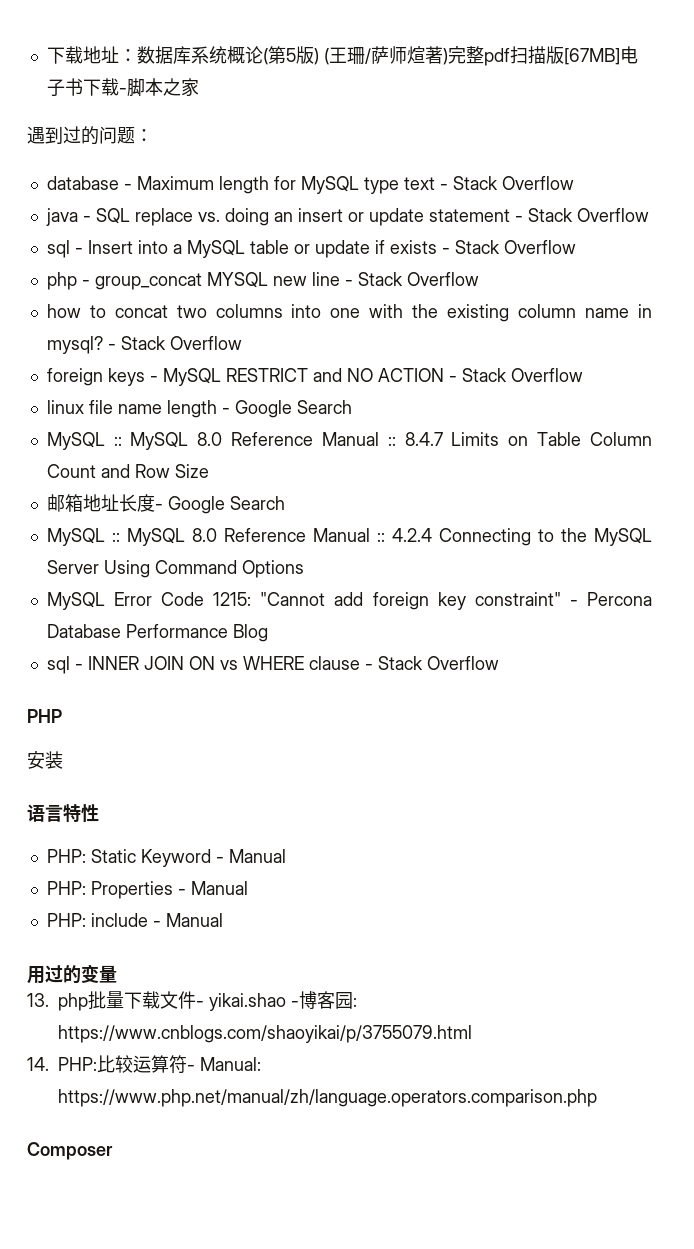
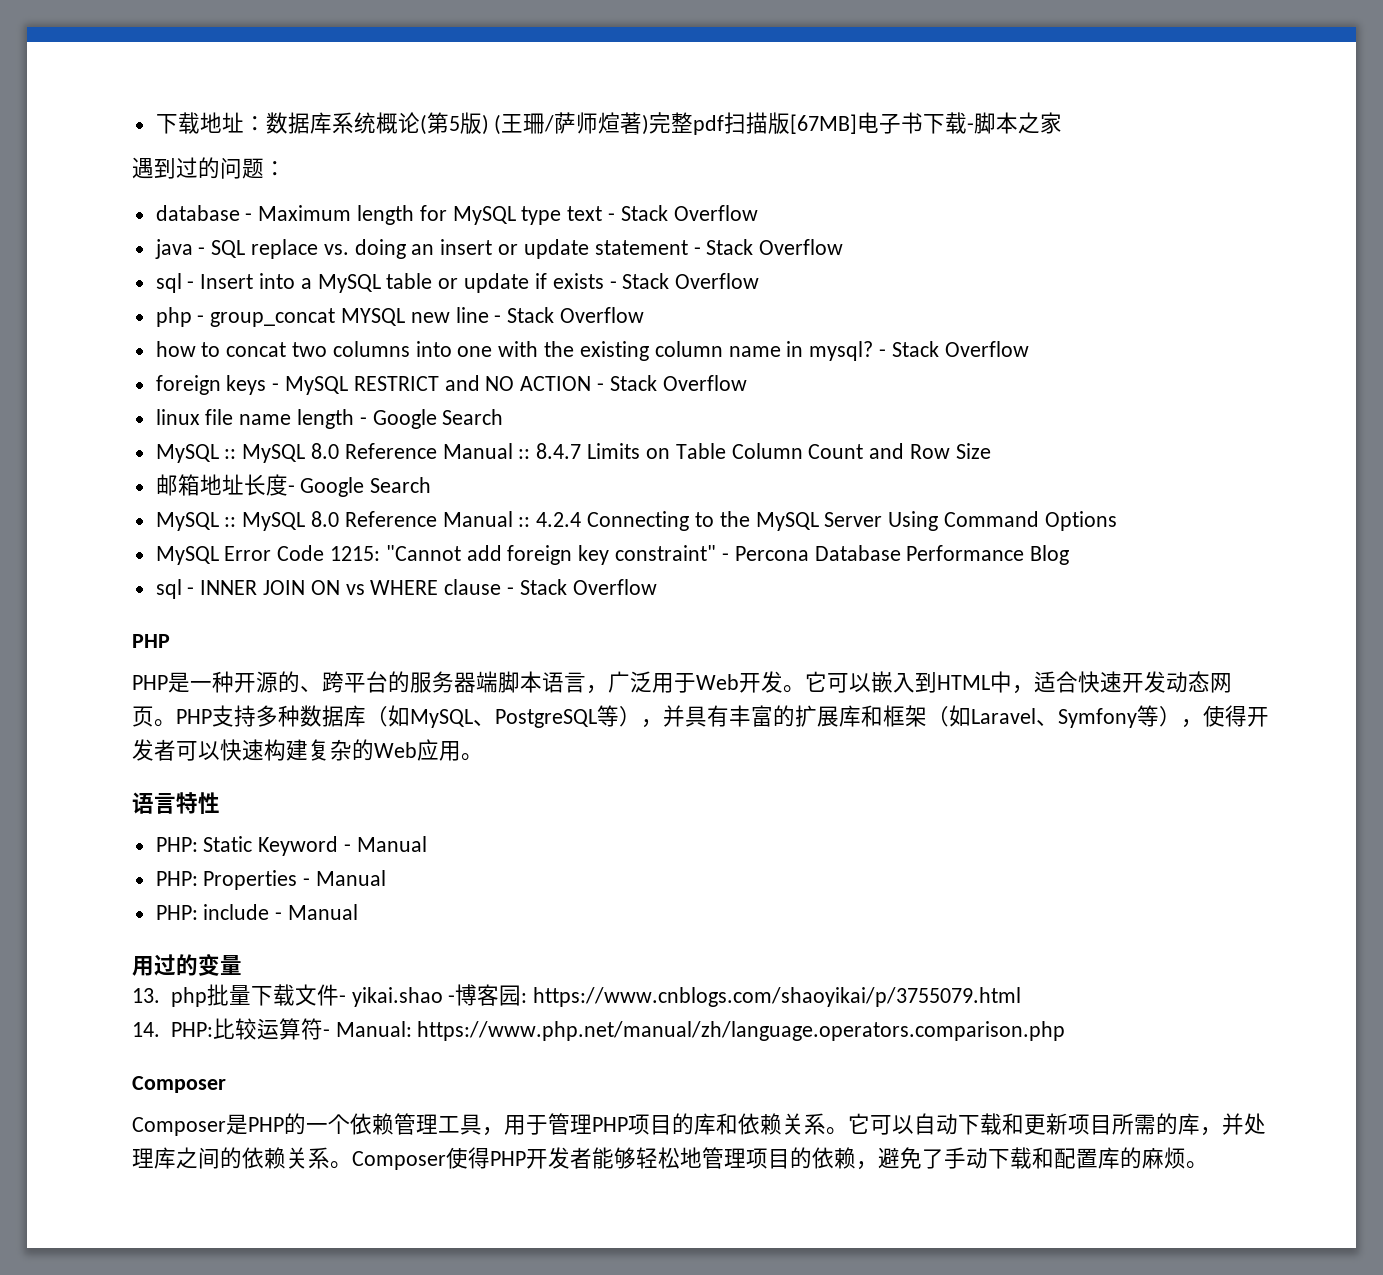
[27,751,63,769] 安装 -> [132,671,1232,694] [132,705,1269,728] [132,739,483,761] PHP是一种开源的、跨平台的服务器端脚本语言，广泛用于Web开发。它可以嵌入到HTML中，适合快速开发动态网页。PHP支持多种数据库（如MySQL、PostgreSQL等），并具有丰富的扩展库和框架（如Laravel、Symfony等），使得开发者可以快速构建复杂的Web应用。
(113, 1151) none -> [132,1113,1266,1136] [132,1147,1208,1170] // Composer是PHP的一个依赖管理工具，用于管理PHP项目的库和依赖关系。它可以自动下载和更新项目所需的库，并处理库之间的依赖关系。Composer使得PHP开发者能够轻松地管理项目的依赖，避免了手动下载和配置库的麻烦。

